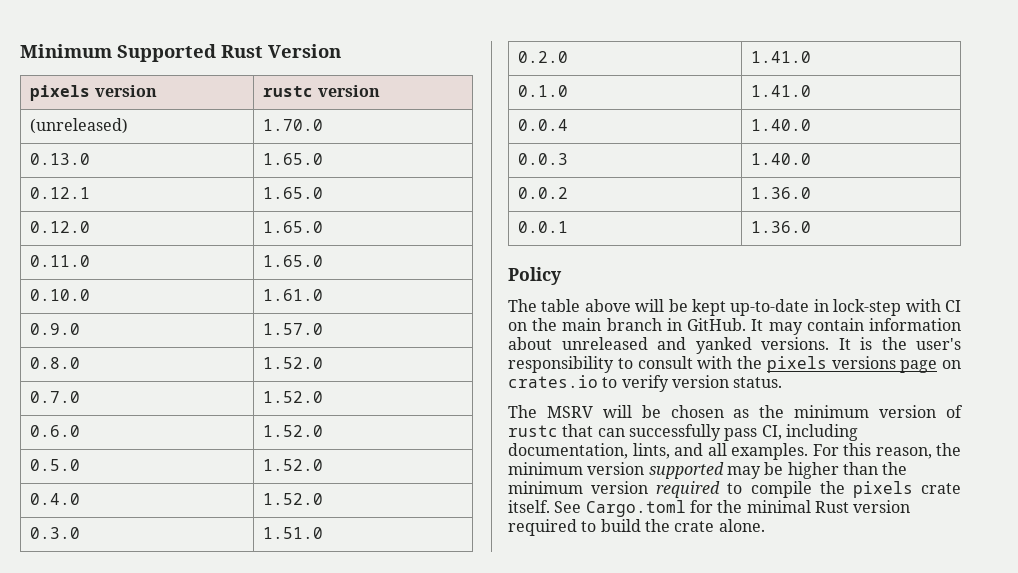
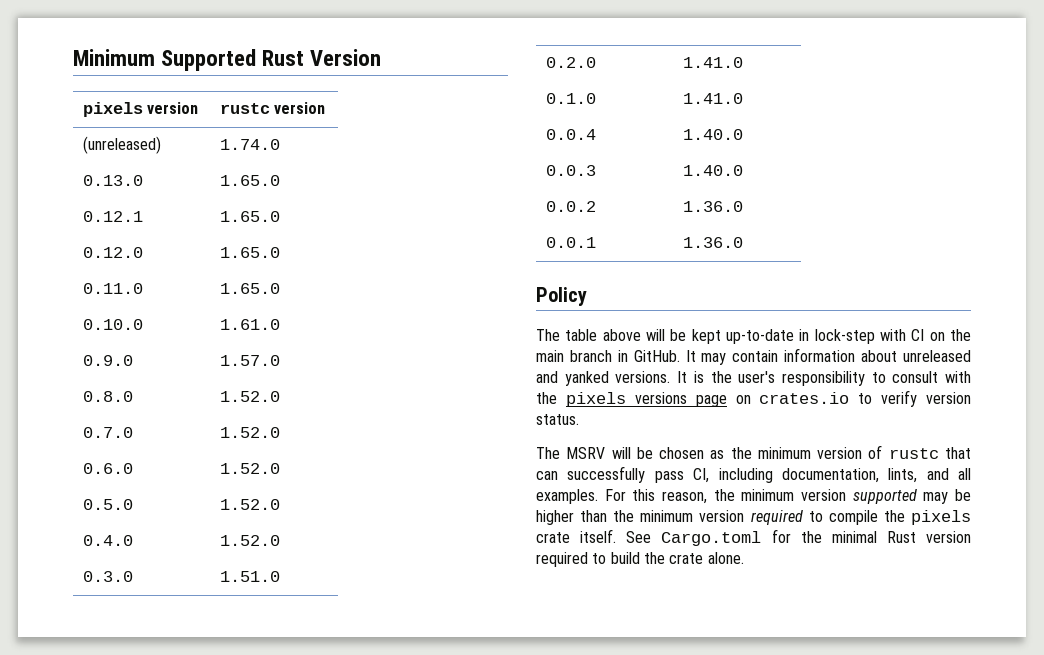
[263,119,324,131] 1.70.0 -> [219,139,280,150] 1.74.0

